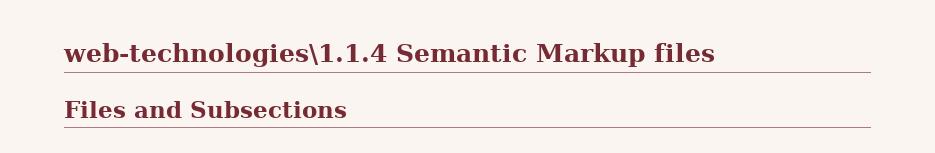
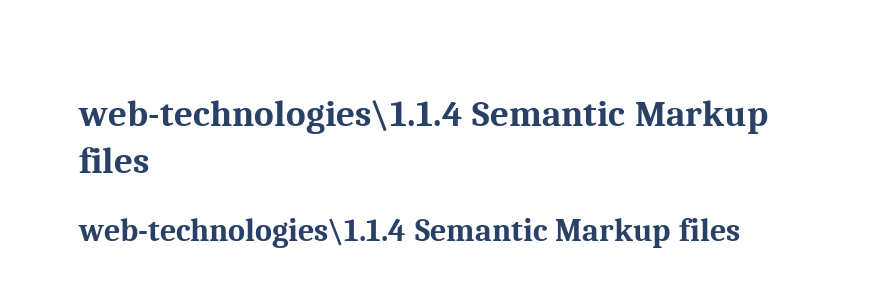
[64,101,347,118] Files and Subsections -> [78,218,740,248] web-technologies\1.1.4 Semantic Markup files

